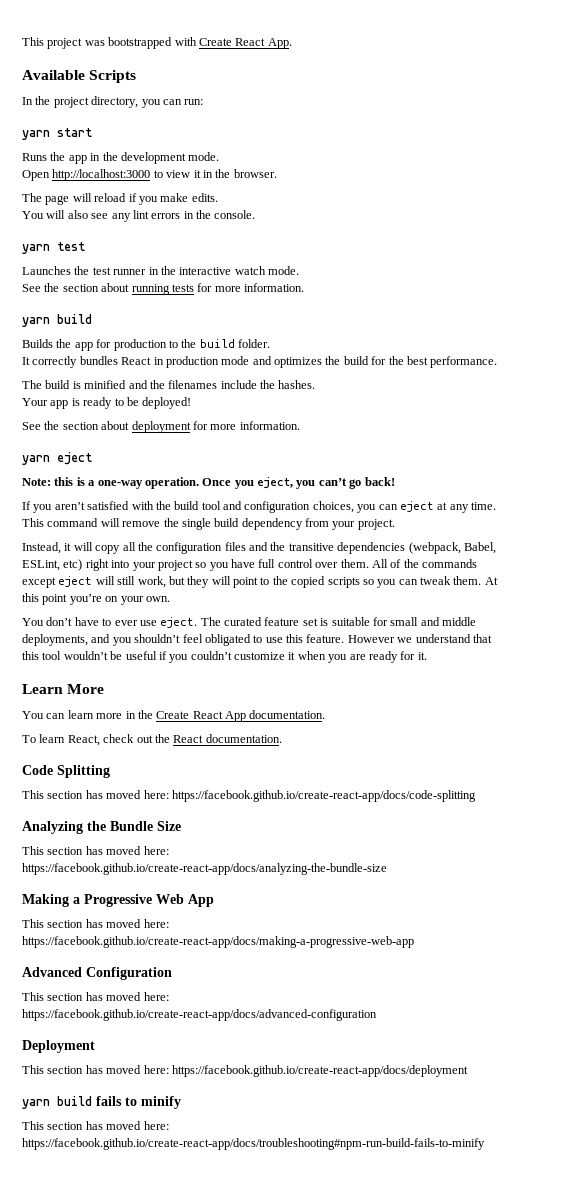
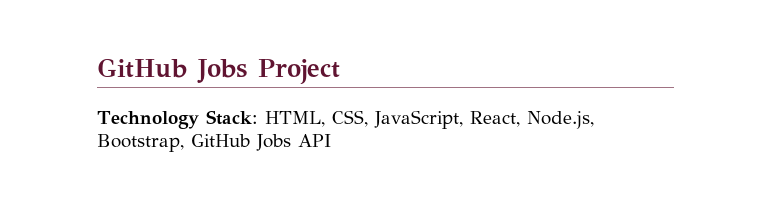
[22,37,292,49] [22,70,137,83] [22,96,204,108] [22,128,92,140] [22,152,220,164] [22,169,277,181] [22,193,218,205] [22,210,256,222] [22,242,85,254] [22,266,299,275] [22,283,304,295] [22,314,92,327] [22,339,270,351] [22,356,498,368] [22,380,316,389] [22,397,192,409] [22,421,300,433] [22,452,92,465] [22,477,395,489] [22,501,496,513] [22,518,395,530] [22,542,496,554] [22,559,477,571] [22,576,498,588] [22,593,170,605] [22,617,476,628] [22,634,492,646] [22,651,427,663] [22,684,105,694] [22,710,326,722] [22,734,282,746] [22,765,110,778] [22,790,476,802] [22,821,181,834] [22,846,169,855] [22,863,387,875] [22,894,214,907] [22,919,169,928] [22,936,414,948] [22,967,172,980] [22,992,169,1001] [22,1009,377,1021] [22,1040,95,1053] [22,1065,468,1077] [22,1096,181,1109] [22,1121,169,1130] [22,1138,485,1150] This project was bootstrapped with Create React App. // Available Scripts // In the project directory, you can run: // yarn start // Runs the app in the development mode. // Open http://localhost:3000 to view it in the browser. // The page will reload if you make edits. // You will also see any lint errors in the console. // yarn test // Launches the test runner in the interactive watch mode. // See the section about running tests for more information. // yarn build // Builds the app for production to the build folder. // It correctly bundles React in production mode and optimizes the build for the best performance. // The build is minified and the filenames include the hashes. // Your app is ready to be deployed! // See the section about deployment for more information. // yarn eject // Note: this is a one-way operation. Once you eject, you can’t go back! // If you aren’t satisfied with the build tool and configuration choices, you can eject at any time. This command will remove the single build dependency from your project. // Instead, it will copy all the configuration files and the transitive dependencies (webpack, Babel, ESLint, etc) right into your project so you have full control over them. All of the commands except eject will still work, but they will point to the copied scripts so you can tweak them. At this point you’re on your own. // You don’t have to ever use eject. The curated feature set is suitable for small and middle deployments, and you shouldn’t feel obligated to use this feature. However we understand that this tool wouldn’t be useful if you couldn’t customize it when you are ready for it. // Learn More // You can learn more in the Create React App documentation. // To learn React, check out the React documentation. // Code Splitting // This section has moved here: https://facebook.github.io/create-react-app/docs/code-splitting // Analyzing the Bundle Size // This section has moved here: https://facebook.github.io/create-react-app/docs/analyzing-the-bundle-size // Making a Progressive Web App // This section has moved here: https://facebook.github.io/create-react-app/docs/making-a-progressive-web-app // Advanced Configuration // This section has moved here: https://facebook.github.io/create-react-app/docs/advanced-configuration // Deployment // This section has moved here: https://facebook.github.io/create-react-app/docs/deployment // yarn build fails to minify // This section has moved here: https://facebook.github.io/create-react-app/docs/troubleshooting#npm-run-build-fails-to-minify -> [97,58,340,84] [97,110,594,129] [97,134,331,152] GitHub Jobs Project // Technology Stack: HTML, CSS, JavaScript, React, Node.js, Bootstrap, GitHub Jobs API

